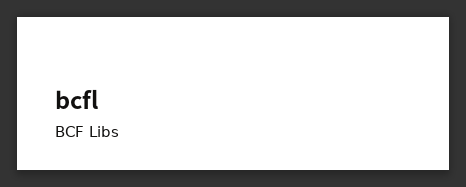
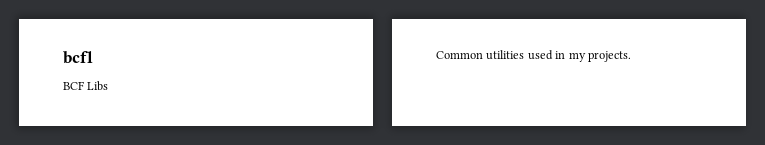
(119, 131) none -> [436,50,631,62] // Common utilities used in my projects.

